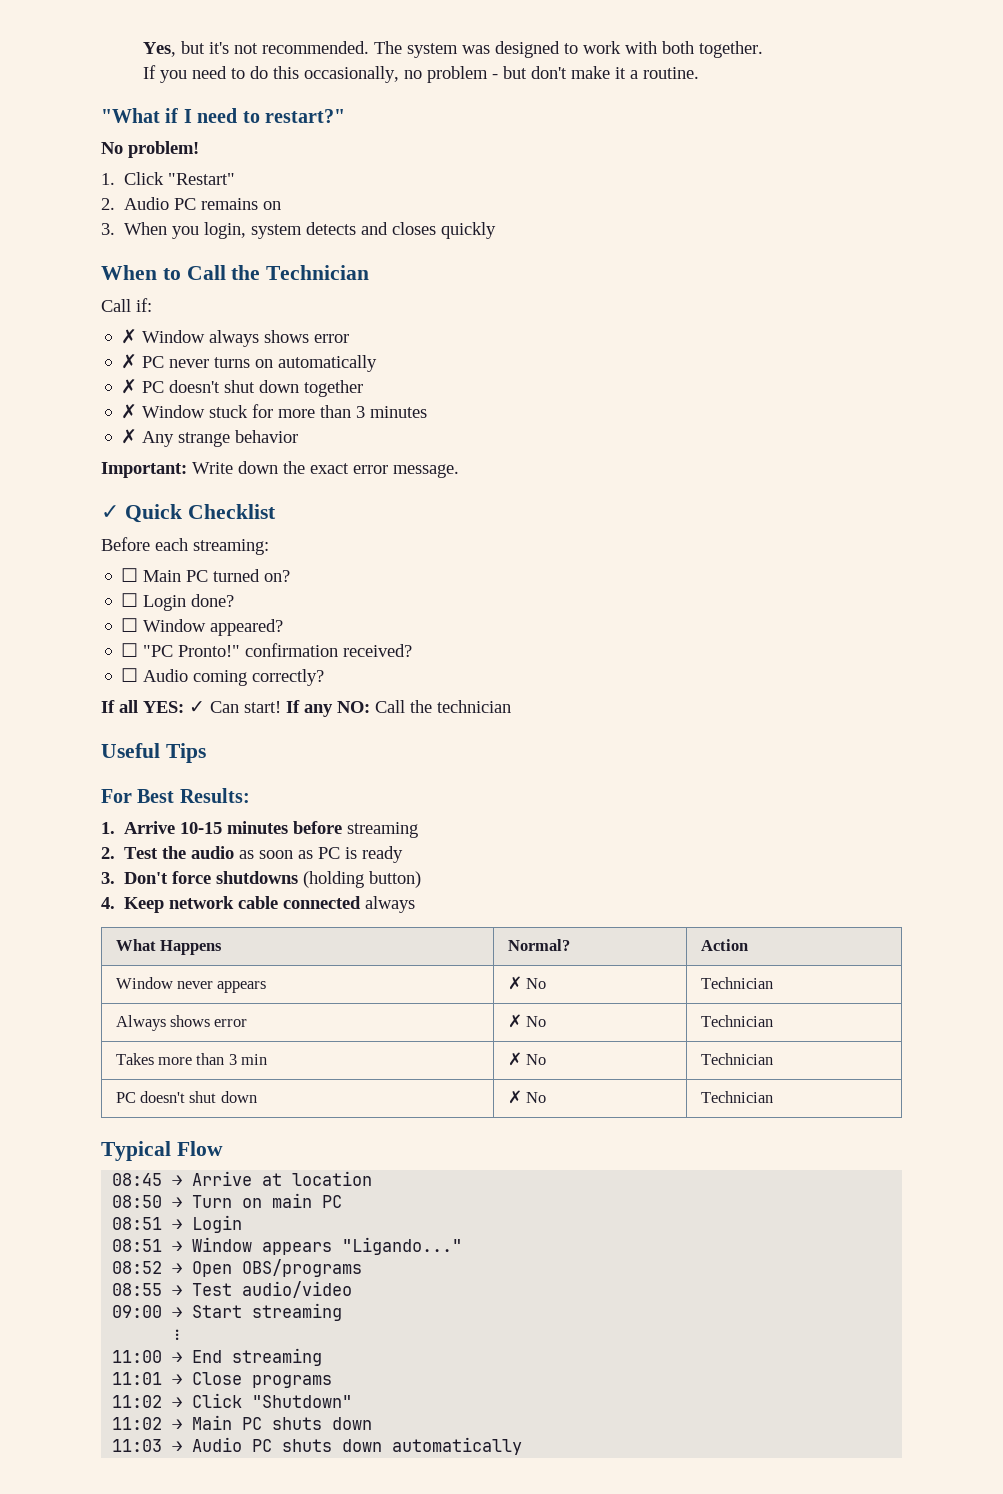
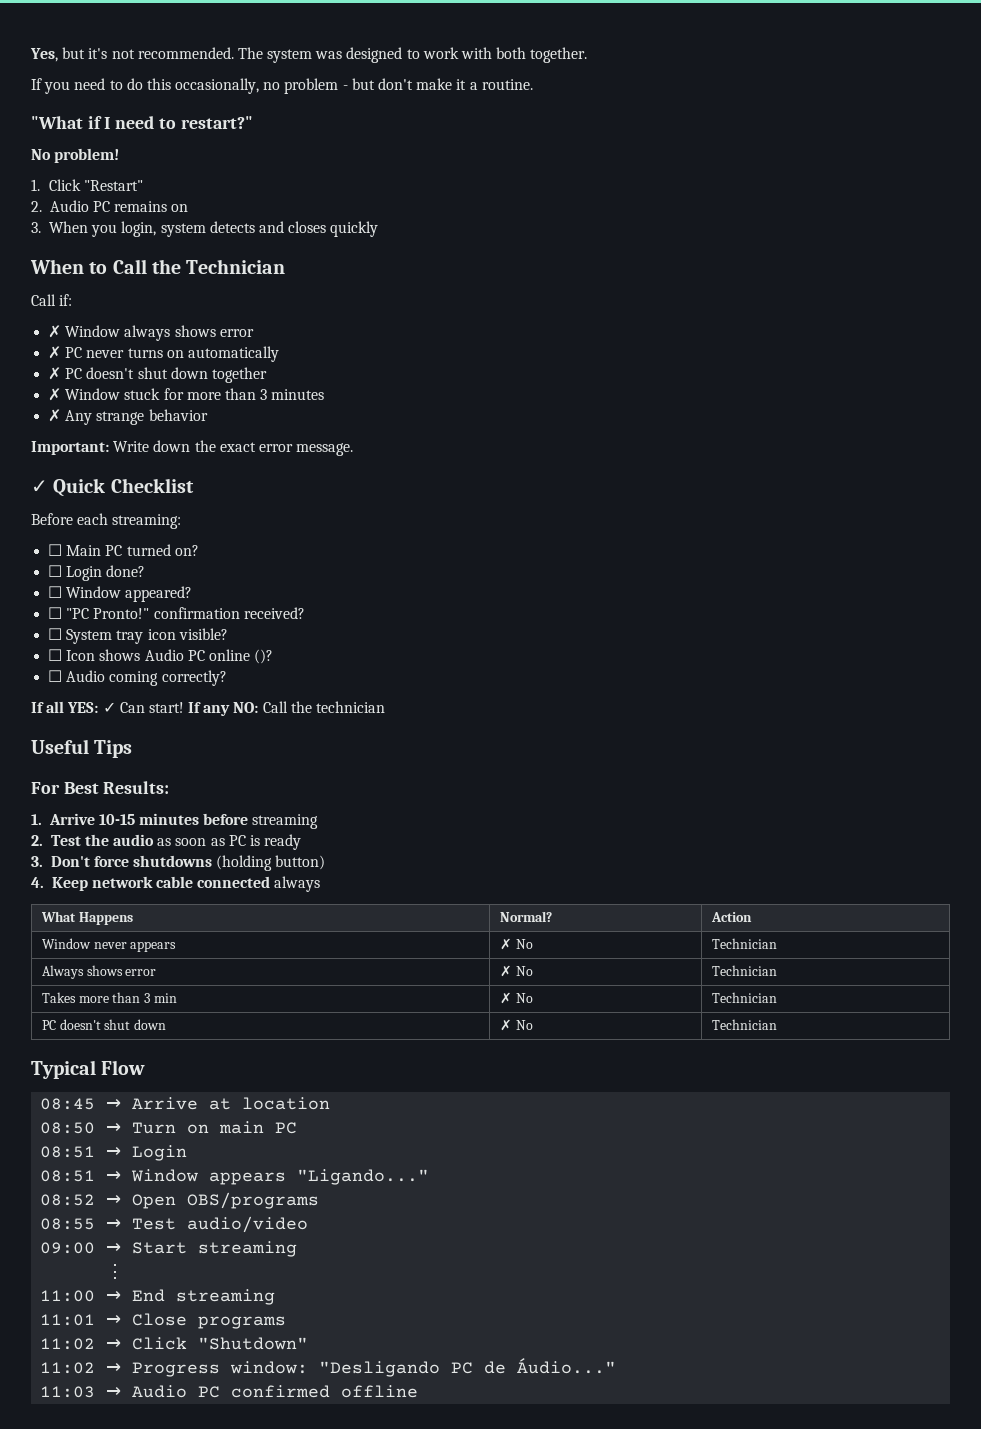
(413, 650) none -> [48,628,228,644] [48,649,274,664] // ☐ System tray icon visible? // ☐ Icon shows Audio PC online ()?
[192,1415,373,1430] Main PC shuts down -> [132,1358,617,1377] Progress window: "Desligando PC de Áudio..."
[282,1437,523,1455] shuts down automatically -> [231,1385,419,1398] confirmed offline

